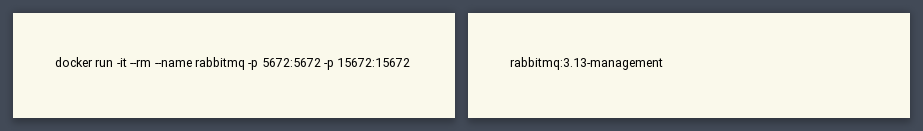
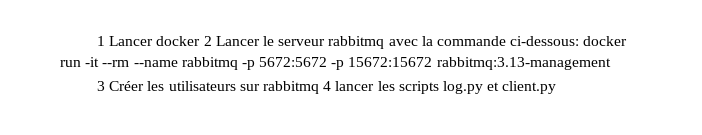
(55, 62) none -> [97,36,580,49] 1 Lancer docker 2 Lancer le serveur rabbitmq avec la commande ci-dessous:
(663, 63) none -> [97,81,557,94] // 3 Créer les utilisateurs sur rabbitmq 4 lancer les scripts log.py et client.py

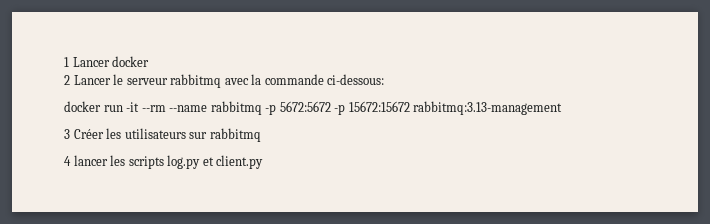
(201, 41) none -> (150, 61) //
(580, 41) none -> (385, 79) //
(319, 87) none -> (261, 135) //

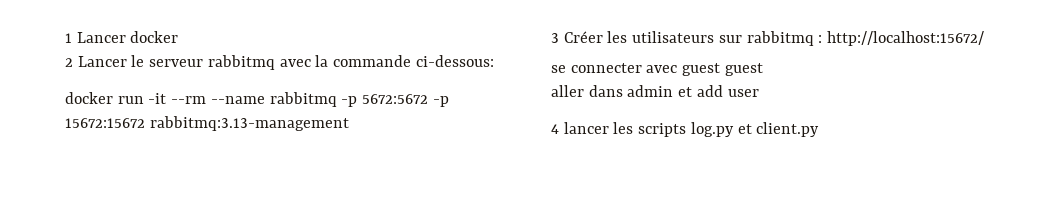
(261, 135) none -> [818,31,985,46] [551,63,763,76] [551,85,759,97] : http://localhost:15672/ // se connecter avec guest guest // aller dans admin et add user

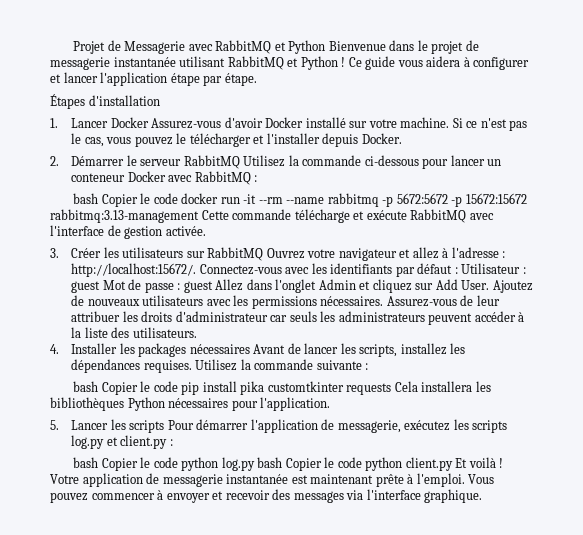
[65,31,179,43] [65,55,494,70] 1 Lancer docker // 2 Lancer le serveur rabbitmq avec la commande ci-dessous: // -> [73,40,479,54] [50,56,530,70] [50,72,257,86] [50,94,160,109] [50,117,528,131] [71,133,402,147] [50,155,502,169] [71,171,258,185] [73,193,178,207] Projet de Messagerie avec RabbitMQ et Python Bienvenue dans le projet de messagerie instantanée utilisant RabbitMQ et Python ! Ce guide vous aidera à configurer et lancer l'application étape par étape. // Étapes d'installation // 1. Lancer Docker Assurez-vous d'avoir Docker installé sur votre machine. Si ce n'est pas le cas, vous pouvez le télécharger et l'installer depuis Docker. // 2. Démarrer le serveur RabbitMQ Utilisez la commande ci-dessous pour lancer un conteneur Docker avec RabbitMQ : // bash Copier le code
[551,31,985,46] [551,63,763,76] [551,85,759,97] [551,122,609,134] // 3 Créer les utilisateurs sur rabbitmq : http://localhost:15672/ // se connecter avec guest guest // aller dans admin et add user // 4 lancer -> [201,209,494,223] [50,225,206,239] [50,247,506,261] [71,263,526,277] [71,279,533,293] [71,295,500,309] [71,311,525,325] [71,327,197,338] [50,343,466,357] [71,359,369,373] [73,381,491,395] [50,397,331,411] [50,419,451,433] Cette commande télécharge et exécute RabbitMQ avec l'interface de gestion activée. // 3. Créer les utilisateurs sur RabbitMQ Ouvrez votre navigateur et allez à l'adresse : http://localhost:15672/. Connectez-vous avec les identifiants par défaut : Utilisateur : guest Mot de passe : guest Allez dans l'onglet Admin et cliquez sur Add User. Ajoutez de nouveaux utilisateurs avec les permissions nécessaires. Assurez-vous de leur attribuer les droits d'administrateur car seuls les administrateurs peuvent accéder à la liste des utilisateurs. // 4. Installer les packages nécessaires Avant de lancer les scripts, installez les dépendances requises. Utilisez la commande suivante : // bash Copier le code pip install pika customtkinter requests Cela installera les bibliothèques Python nécessaires pour l'application. // 5. Lancer les scripts Pour démarrer l'application de messagerie, exécutez
(820, 129) none -> [169,439,173,446] [73,457,504,471] [50,473,495,487] [50,489,483,503] : // bash Copier le code python log.py bash Copier le code python client.py Et voilà ! Votre application de messagerie instantanée est maintenant prête à l'emploi. Vous pouvez commencer à envoyer et recevoir des messages via l'interface graphique.

